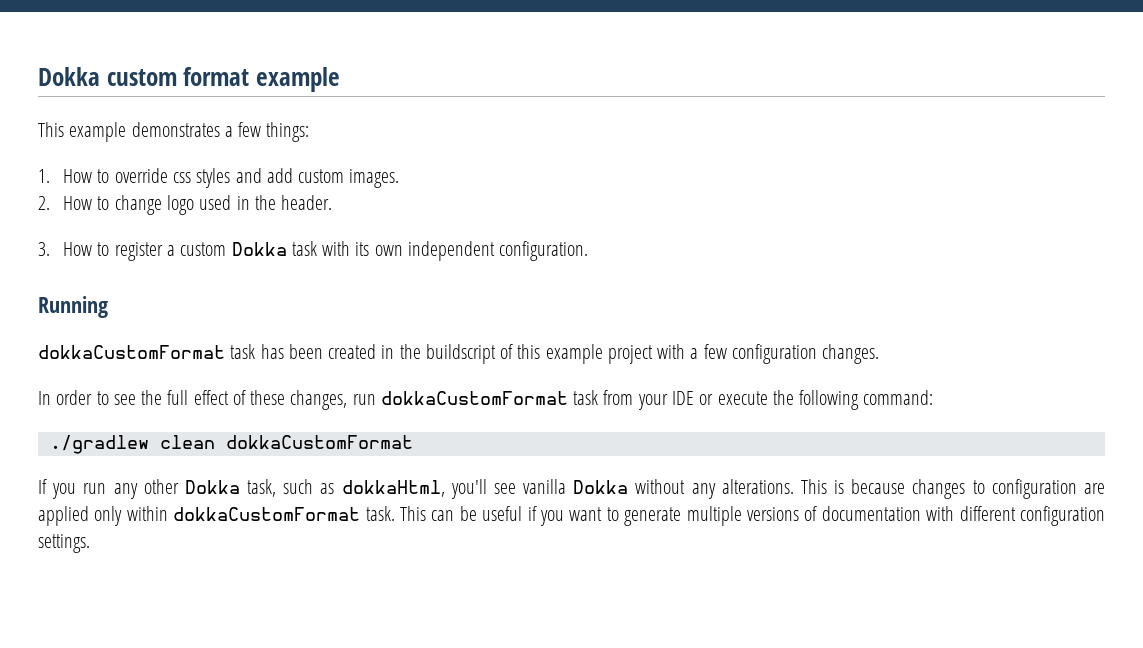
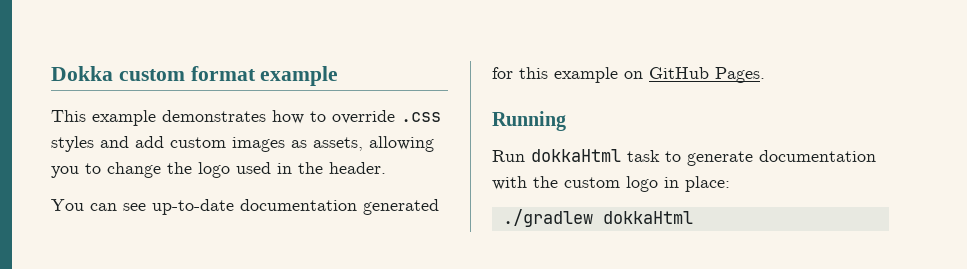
[224,122,310,142] [38,169,93,183] a few things: // 1. How -> [272,110,304,124] how
[173,172,192,183] css -> [401,112,441,122] .css
[349,169,400,188] [38,196,93,210] images. // 2. How -> [232,136,434,152] [51,166,79,178] images as assets, allowing you
(162, 205) none -> [167,162,192,174] the
[38,241,589,261] [38,296,108,318] [38,344,880,364] [38,390,934,410] [49,435,413,454] [38,479,1105,499] [38,506,1105,526] [38,534,90,553] 3. How to register a custom Dokka task with its own independent configuration. // Running // dokkaCustomFormat task has been created in the buildscript of this example project with a few configuration changes. // In order to see the full effect of these changes, run dokkaCustomFormat task from your IDE or execute the following command: // ./gradlew clean dokkaCustomFormat // If you run any other Dokka task, such as dokkaHtml, you'll see vanilla Dokka without any alterations. This is because changes to configuration are applied only within dokkaCustomFormat task. This can be useful if you want to generate multiple versions of documentation with different configuration settings. -> [51,199,439,215] [492,67,765,83] [492,111,566,131] [492,149,876,166] [492,176,730,192] [502,209,693,227] You can see up-to-date documentation generated for this example on GitHub Pages. // Running // Run dokkaHtml task to generate documentation with the custom logo in place: // ./gradlew dokkaHtml

